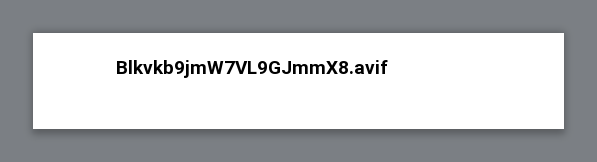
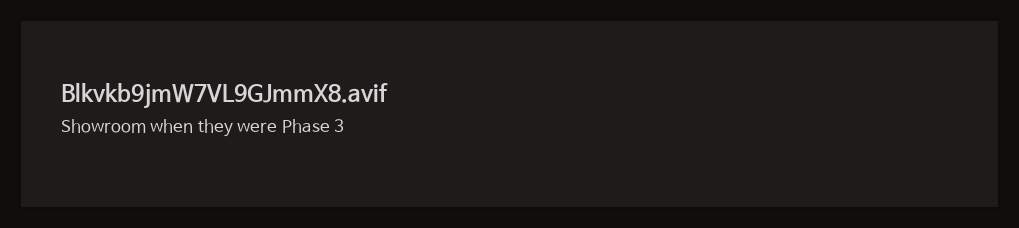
(388, 69) none -> [61,119,345,137] // Showroom when they were Phase 3

